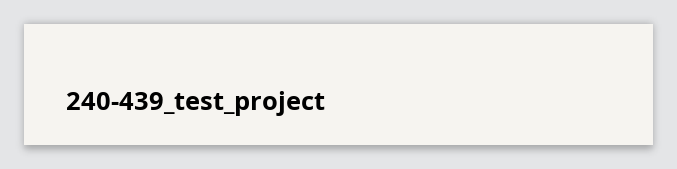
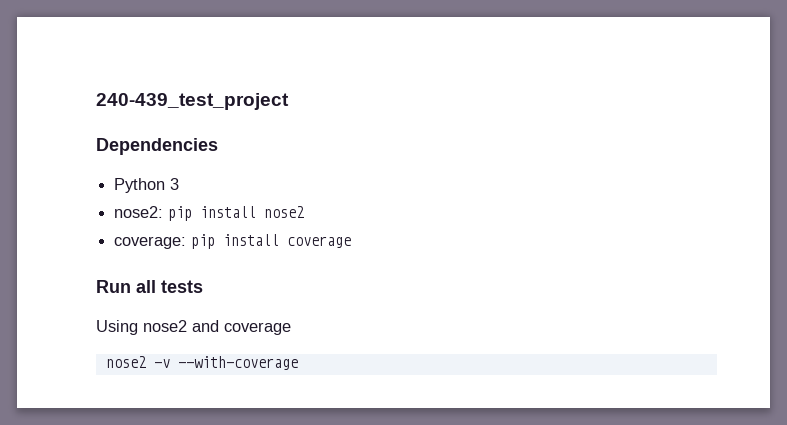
(325, 103) none -> [96,138,218,155] [114,178,180,193] [114,206,305,221] [114,234,352,249] [96,280,203,293] [96,320,291,335] [105,356,298,370] // Dependencies // Python 3 // nose2: pip install nose2 // coverage: pip install coverage // Run all tests // Using nose2 and coverage // nose2 -v --with-coverage

